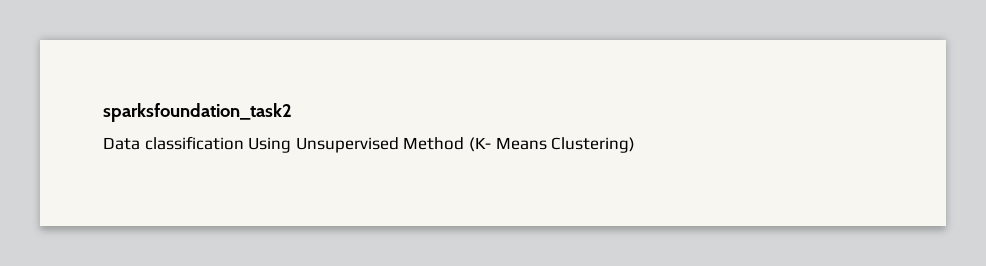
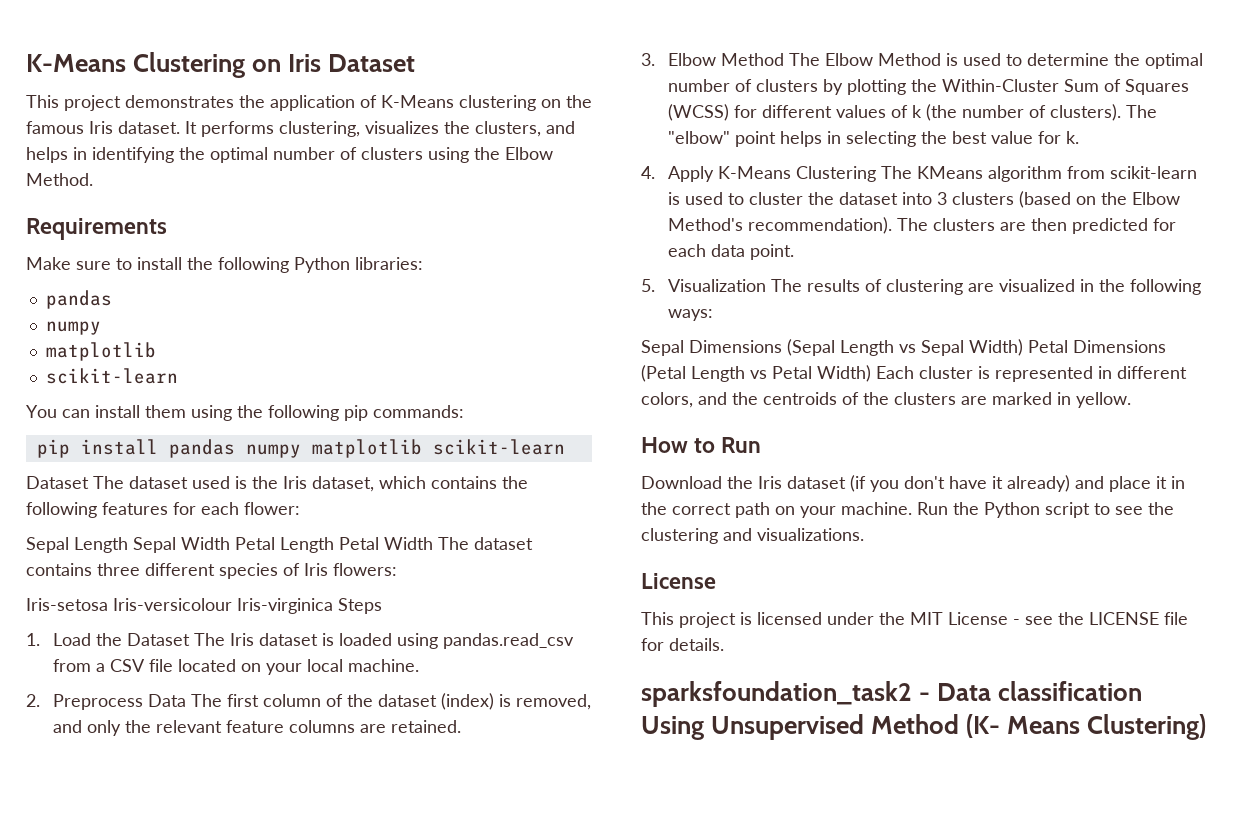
(103, 112) none -> [26,52,416,78] [26,95,592,111] [26,121,575,137] [26,147,553,163] [26,173,93,186] [26,218,167,240] [26,257,423,273] [45,290,112,309] [45,321,101,335] [45,342,156,361] [45,368,178,384] [26,405,464,421] [36,439,565,458] [26,476,528,492] [26,502,300,518] [26,537,533,553] [26,563,397,579] [26,598,382,614] [26,633,574,649] [52,659,419,675] [26,693,591,710] [52,720,461,736] [641,53,1203,69] [667,79,1189,95] [667,104,1157,121] [667,131,1079,147] [641,166,1197,182] [667,191,1180,208] [667,217,1176,234] [667,244,794,260] [641,279,1201,295] [667,309,713,321] [641,339,1166,356] [641,365,1187,382] [641,392,1131,408] [641,437,762,453] [641,475,1185,492] [641,502,1174,518] [641,528,864,544] [641,573,716,589] [641,612,1188,628] [641,638,724,651] K-Means Clustering on Iris Dataset // This project demonstrates the application of K-Means clustering on the famous Iris dataset. It performs clustering, visualizes the clusters, and helps in identifying the optimal number of clusters using the Elbow Method. // Requirements // Make sure to install the following Python libraries: // pandas // numpy // matplotlib // scikit-learn // You can install them using the following pip commands: // pip install pandas numpy matplotlib scikit-learn // Dataset The dataset used is the Iris dataset, which contains the following features for each flower: // Sepal Length Sepal Width Petal Length Petal Width The dataset contains three different species of Iris flowers: // Iris-setosa Iris-versicolour Iris-virginica Steps // 1. Load the Dataset The Iris dataset is loaded using pandas.read_csv from a CSV file located on your local machine. // 2. Preprocess Data The first column of the dataset (index) is removed, and only the relevant feature columns are retained. // 3. Elbow Method The Elbow Method is used to determine the optimal number of clusters by plotting the Within-Cluster Sum of Squares (WCSS) for different values of k (the number of clusters). The "elbow" point helps in selecting the best value for k. // 4. Apply K-Means Clustering The KMeans algorithm from scikit-learn is used to cluster the dataset into 3 clusters (based on the Elbow Method's recommendation). The clusters are then predicted for each data point. // 5. Visualization The results of clustering are visualized in the following ways: // Sepal Dimensions (Sepal Length vs Sepal Width) Petal Dimensions (Petal Length vs Petal Width) Each cluster is represented in different colors, and the centroids of the clusters are marked in yellow. // How to Run // Download the Iris dataset (if you don't have it already) and place it in the correct path on your machine. Run the Python script to see the clustering and visualizations. // License // This project is licensed under the MIT License - see the LICENSE file for details. //
(292, 112) // -> [919,692,931,701] -

